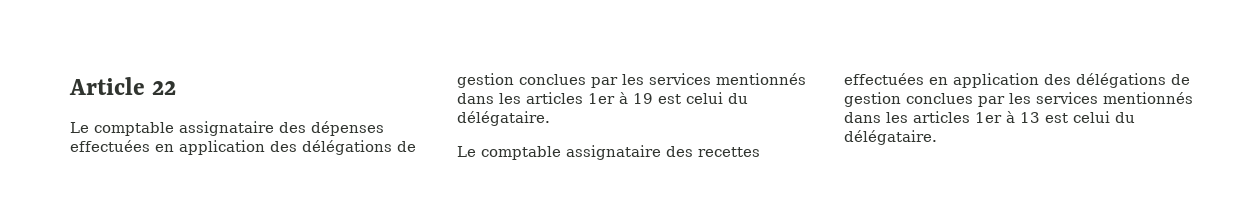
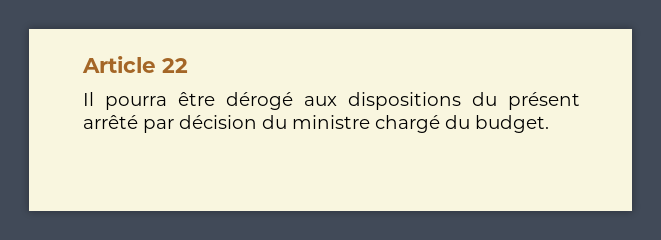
[70,121,384,136] [70,140,416,155] [457,73,806,88] [457,92,748,104] [457,111,550,126] [457,145,760,160] [844,73,1190,88] [844,92,1193,107] [844,111,1135,123] [844,130,937,145] Le comptable assignataire des dépenses effectuées en application des délégations de gestion conclues par les services mentionnés dans les articles 1er à 19 est celui du délégataire. // Le comptable assignataire des recettes effectuées en application des délégations de gestion conclues par les services mentionnés dans les articles 1er à 13 est celui du délégataire. -> [83,92,580,110] [83,115,549,133] Il pourra être dérogé aux dispositions du présent arrêté par décision du ministre chargé du budget.

